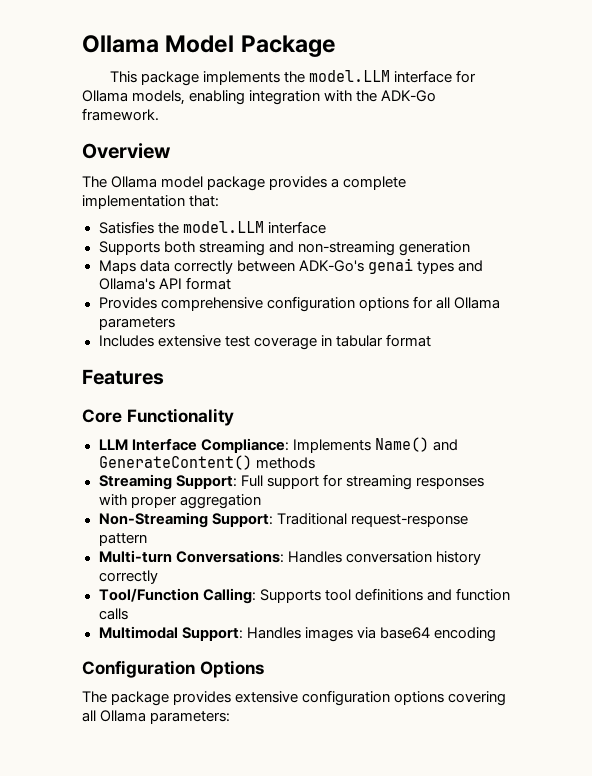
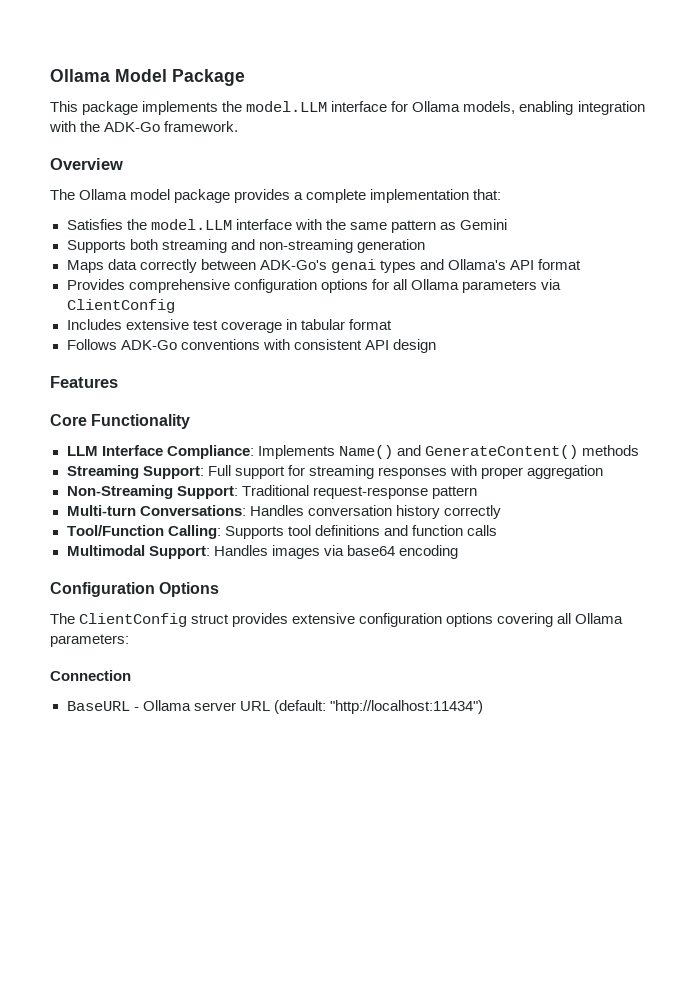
(326, 227) none -> [294,219,507,233] with the same pattern as Gemini
(175, 323) none -> [540,279,561,290] [66,299,175,313] via ClientConfig
(431, 340) none -> [66,339,436,353] // Follows ADK-Go conventions with consistent API design
[111,691,170,706] package -> [79,613,230,627] ClientConfig struct
(231, 717) none -> [50,670,131,681] [66,700,483,714] // Connection // BaseURL - Ollama server URL (default: "http://localhost:11434")

